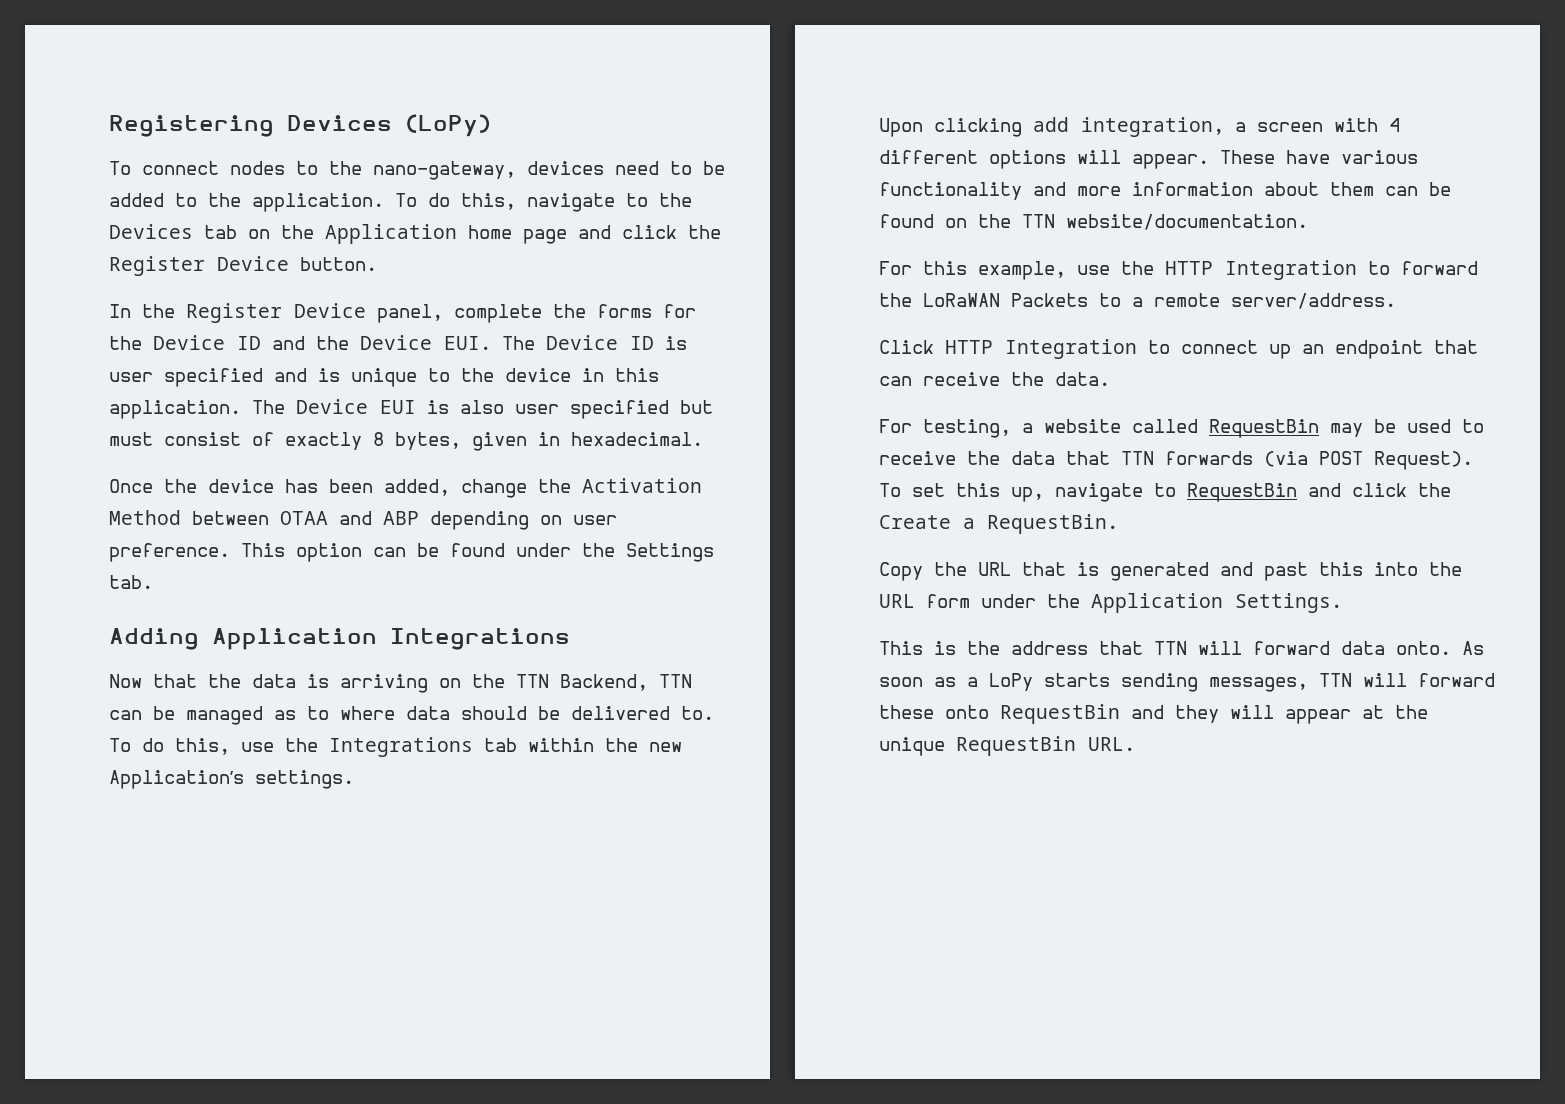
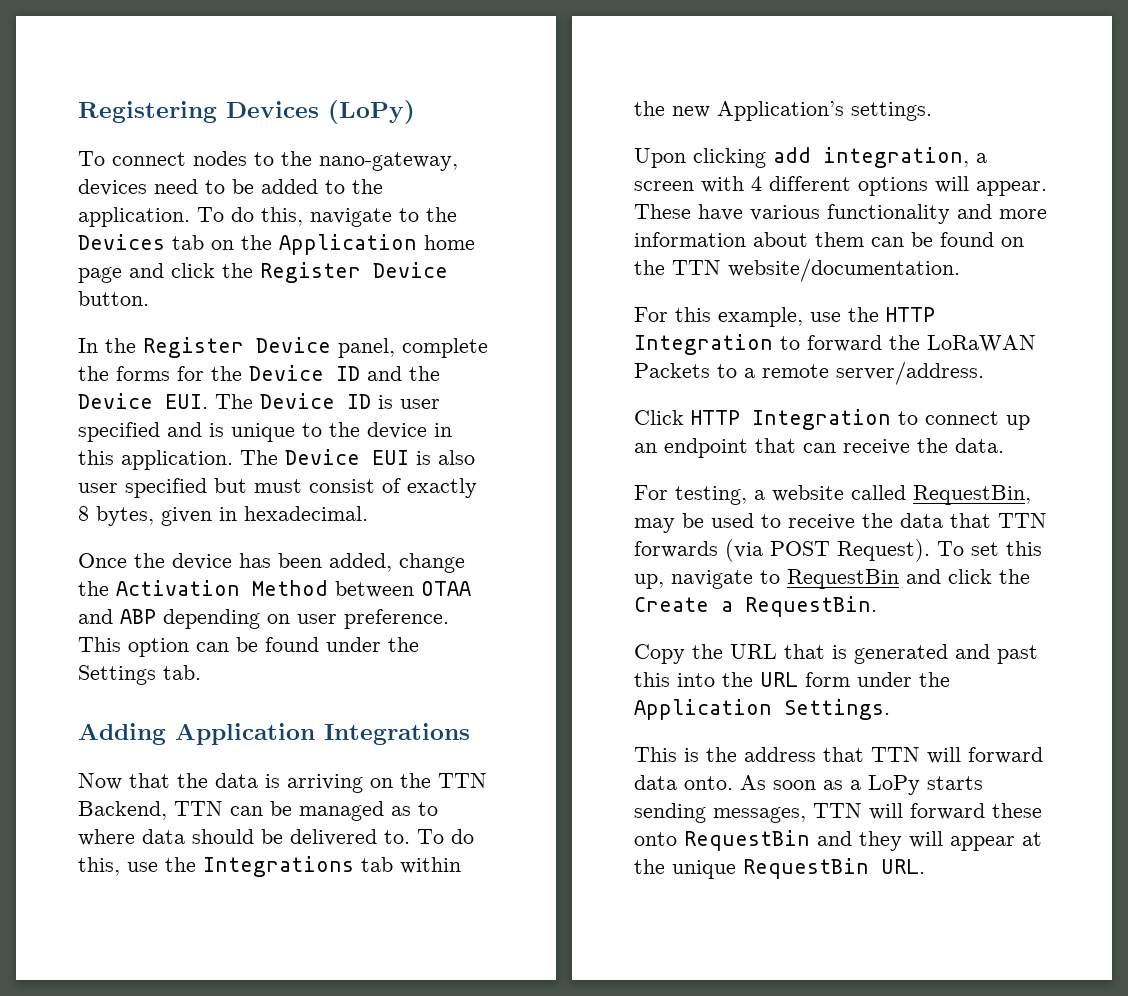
[1209,419,1319,438] RequestBin -> [913,485,1031,505] RequestBin,

